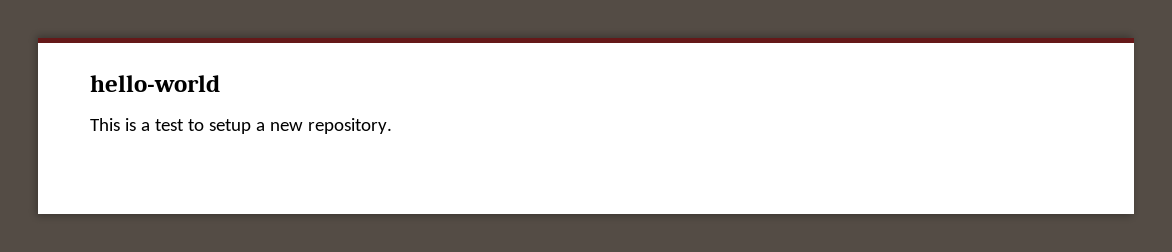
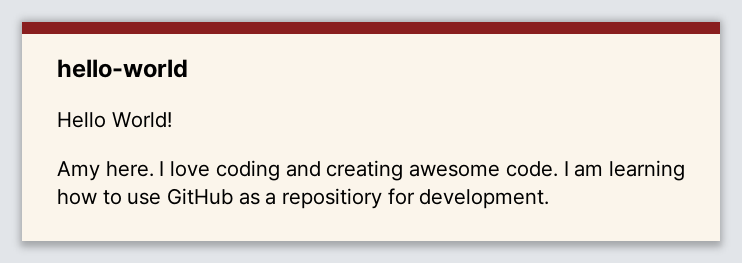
[90,118,392,134] This is a test to setup a new repository. -> [57,112,172,128] [57,160,686,181] [57,188,550,209] Hello World! // Amy here. I love coding and creating awesome code. I am learning how to use GitHub as a repositiory for development.

